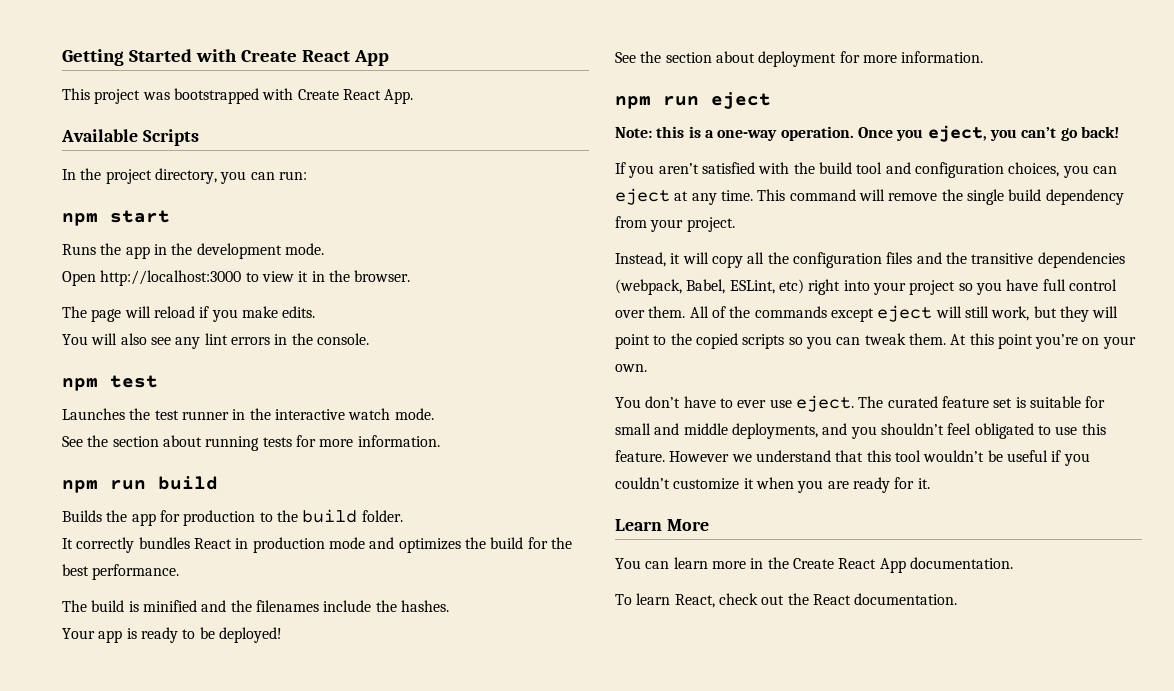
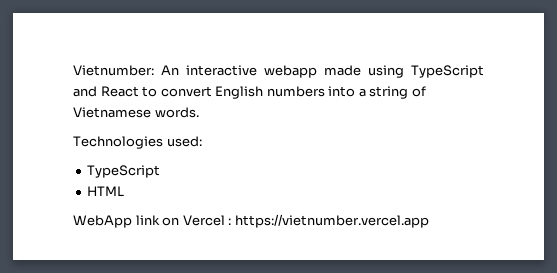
[62,49,389,66] [62,88,414,104] [61,129,199,146] [62,168,307,184] [62,210,170,226] [62,243,324,259] [62,270,411,286] [62,306,316,322] [62,333,369,349] [62,375,158,391] [62,408,434,420] [62,435,440,451] [62,476,218,493] [62,509,403,526] [62,537,572,553] [62,564,180,580] [62,600,449,612] [62,627,282,643] [615,51,984,67] [615,92,771,109] [615,125,1119,142] [615,162,1117,178] [615,188,1124,205] [615,216,735,232] [615,252,1125,268] [615,279,1117,295] [615,305,1119,322] [615,333,1136,349] [615,364,647,372] [615,395,1106,412] [615,423,1106,439] [615,450,1090,466] [615,477,930,493] [615,519,709,531] [615,557,1013,573] [615,593,958,608] Getting Started with Create React App // This project was bootstrapped with Create React App. // Available Scripts // In the project directory, you can run: // npm start // Runs the app in the development mode. // Open http://localhost:3000 to view it in the browser. // The page will reload if you make edits. // You will also see any lint errors in the console. // npm test // Launches the test runner in the interactive watch mode. // See the section about running tests for more information. // npm run build // Builds the app for production to the build folder. // It correctly bundles React in production mode and optimizes the build for the best performance. // The build is minified and the filenames include the hashes. // Your app is ready to be deployed! // See the section about deployment for more information. // npm run eject // Note: this is a one-way operation. Once you eject, you can’t go back! // If you aren’t satisfied with the build tool and configuration choices, you can eject at any time. This command will remove the single build dependency from your project. // Instead, it will copy all the configuration files and the transitive dependencies (webpack, Babel, ESLint, etc) right into your project so you have full control over them. All of the commands except eject will still work, but they will point to the copied scripts so you can tweak them. At this point you’re on your own. // You don’t have to ever use eject. The curated feature set is suitable for small and middle deployments, and you shouldn’t feel obligated to use this feature. However we understand that this tool wouldn’t be useful if you couldn’t customize it when you are ready for it. // Learn More // You can learn more in the Create React App documentation. // To learn React, check out the React documentation. -> [73,65,484,78] [73,86,426,99] [73,107,199,118] [73,136,202,149] [87,165,161,178] [87,186,125,196] [73,214,429,228] Vietnumber: An interactive webapp made using TypeScript and React to convert English numbers into a string of Vietnamese words. // Technologies used: // TypeScript // HTML // WebApp link on Vercel : https://vietnumber.vercel.app

